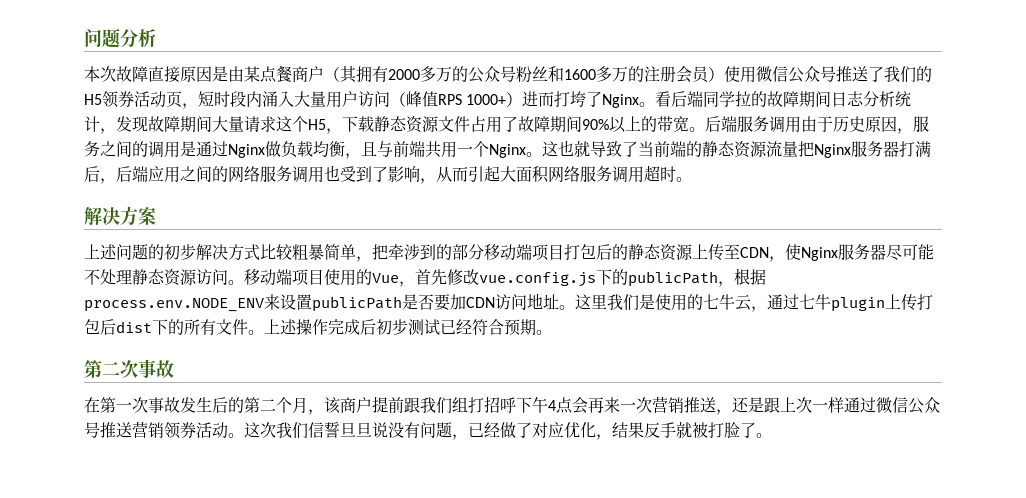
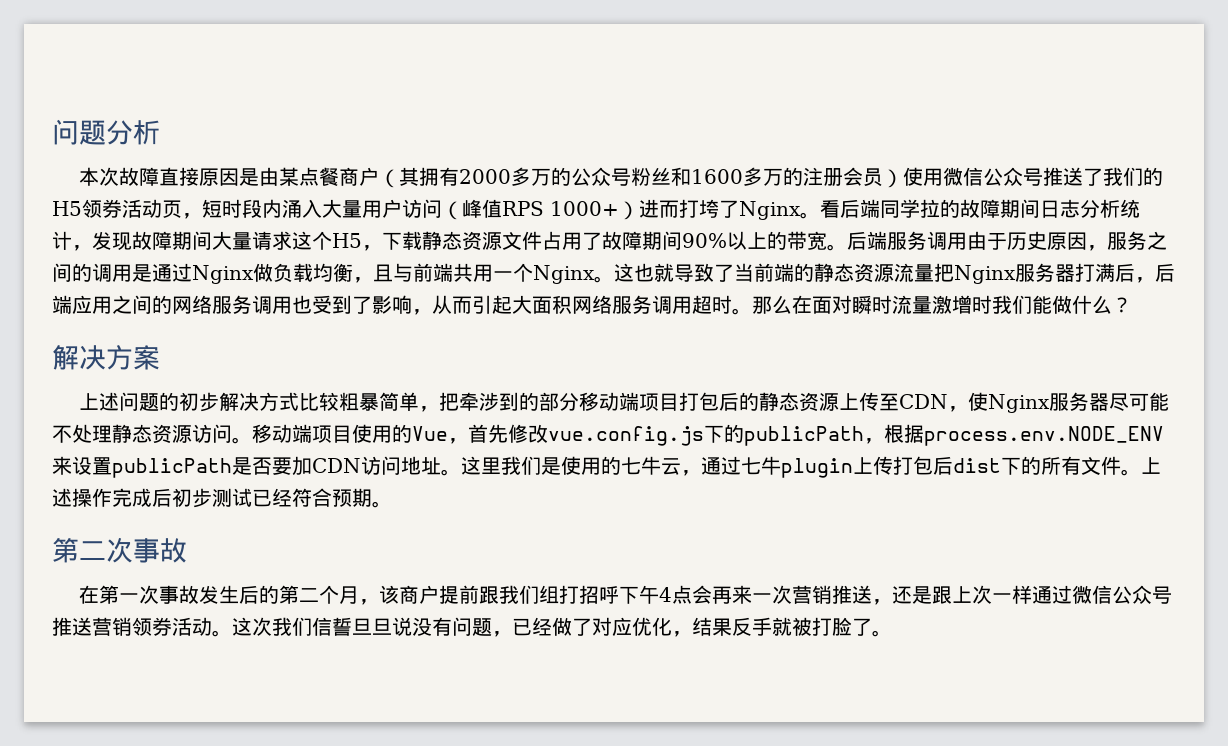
(692, 179) none -> [752,295,1132,314] 那么在面对瞬时流量激增时我们能做什么？

